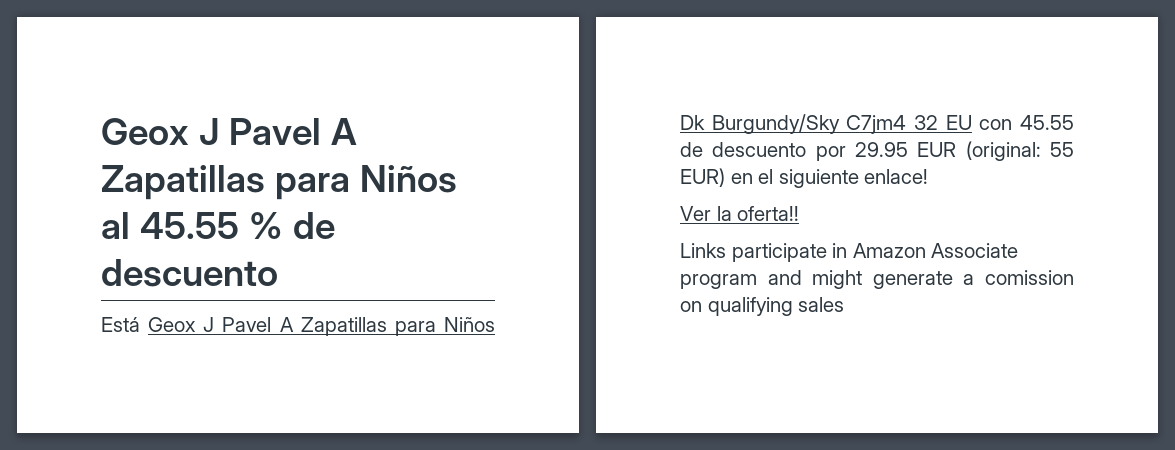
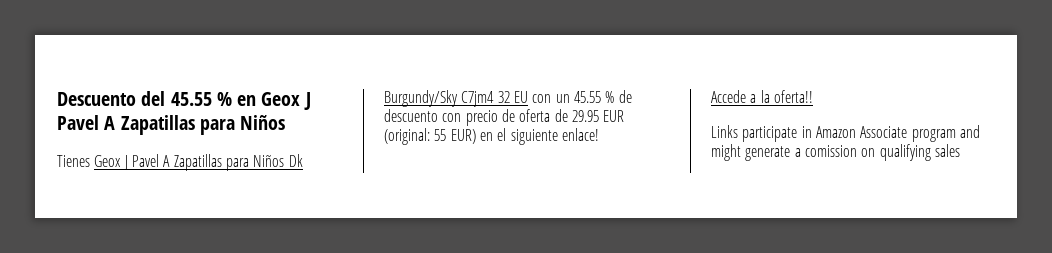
[101,118,357,145] [101,165,457,200] [101,212,335,239] [101,259,278,287] [101,317,140,332] Geox J Pavel A Zapatillas para Niños al 45.55 % de descuento // Está -> [57,91,311,110] [57,115,286,135] [57,155,90,167] Descuento del 45.55 % en Geox J Pavel A Zapatillas para Niños // Tienes
[1020,115,1074,130] [680,142,846,161] 45.55 de descuento por -> [555,90,632,103] [384,109,568,126] un 45.55 % de descuento con precio de oferta de
[680,206,711,221] Ver -> [711,90,757,103] Accede a

